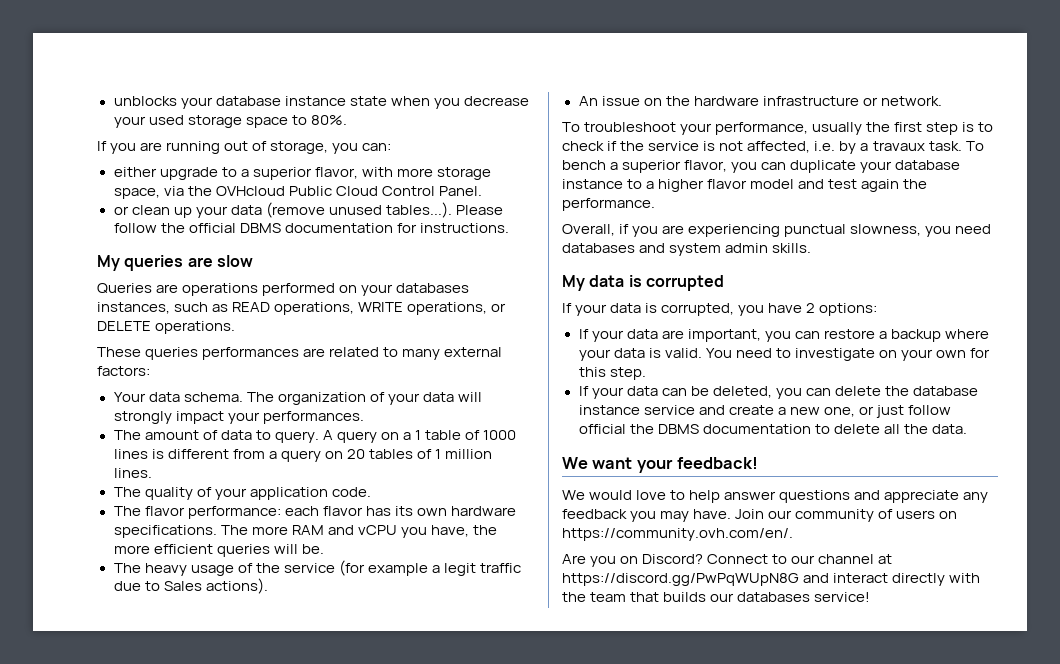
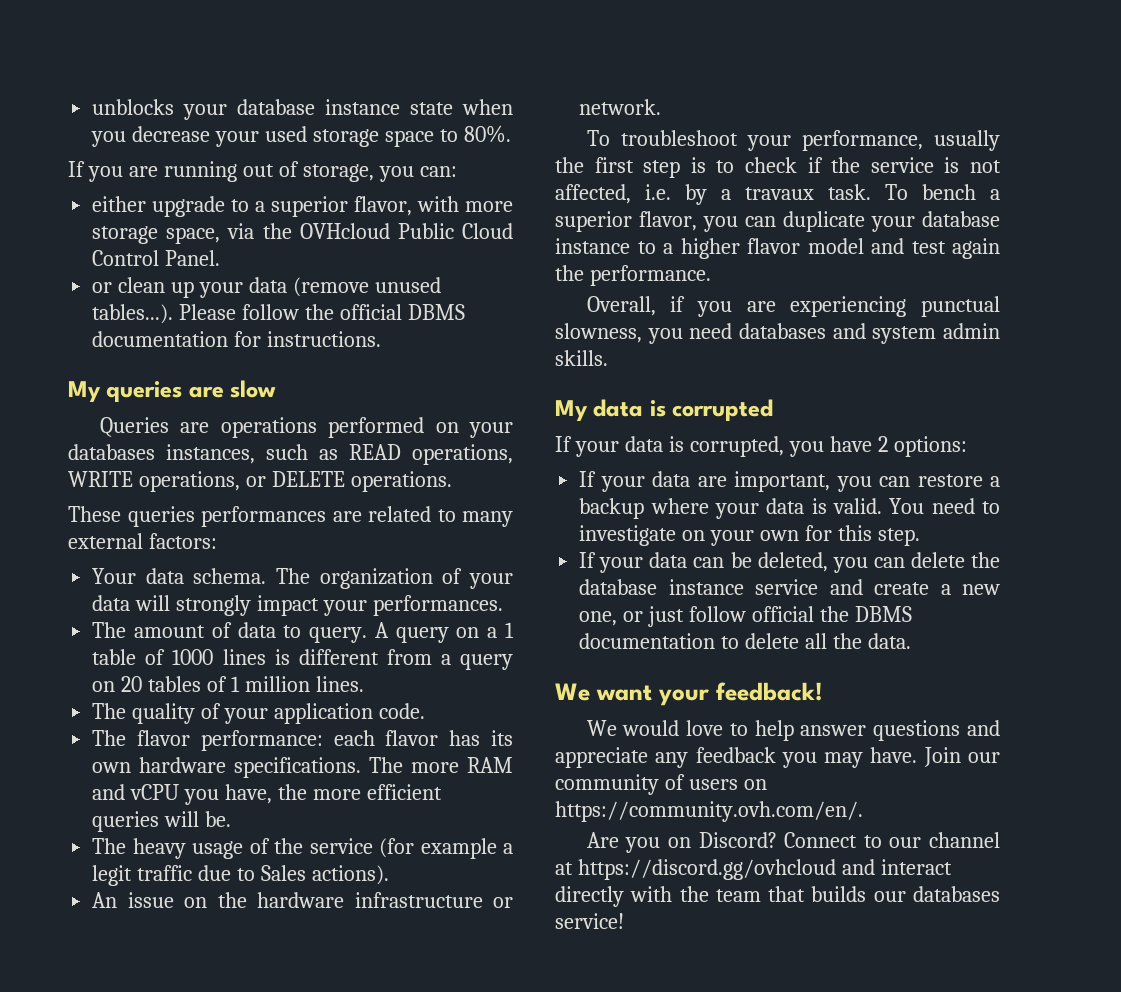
[562,573,799,586] https://discord.gg/PwPqWUpN8G -> [577,859,836,880] https://discord.gg/ovhcloud

